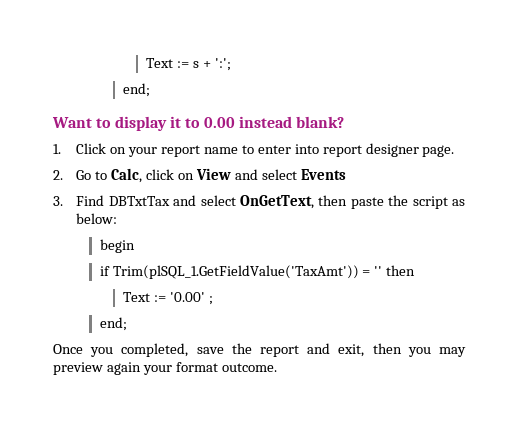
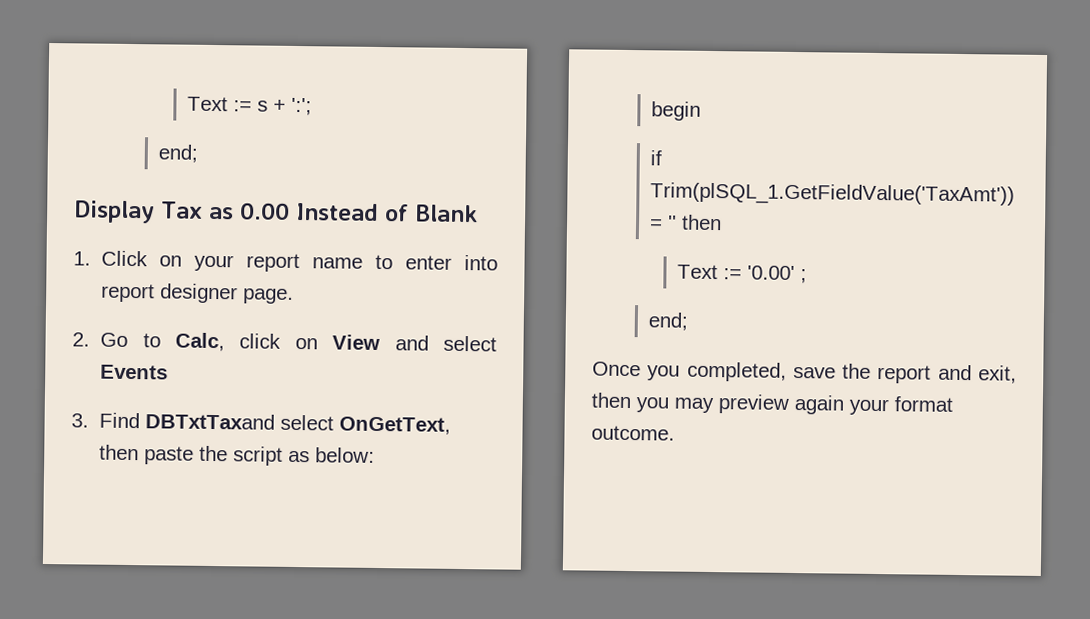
[52,116,345,131] Want to display it to 0.00 instead blank? -> [74,200,478,224] Display Tax as 0.00 Instead of Blank
[108,195,197,206] DBTxtTax and -> [145,413,276,430] DBTxtTaxand

